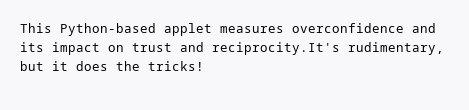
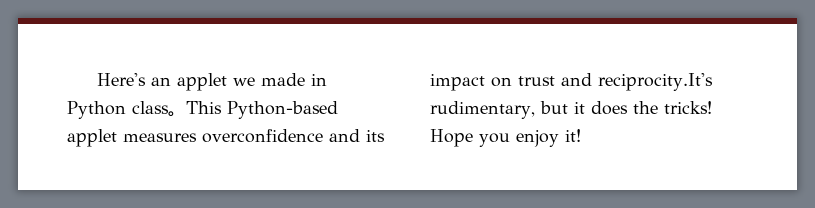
(20, 28) none -> [96,73,327,91] [67,101,186,119] Here's an applet we made in Python class。
(204, 66) none -> [430,129,581,147] Hope you enjoy it!

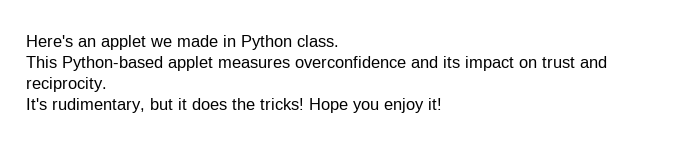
[132,101,186,117] class。 -> [297,35,339,47] class. //
[598,73,713,91] reciprocity.It's -> [26,77,107,92] [26,98,47,110] reciprocity. // It's

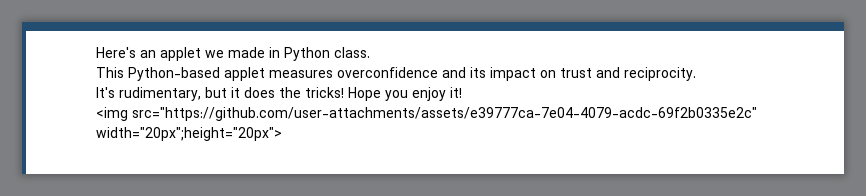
(442, 104) none -> [96,107,757,121] [96,127,282,141] // <img src="https://github.com/user-attachments/assets/e39777ca-7e04-4079-acdc-69f2b0335e2c" width="20px";height="20px">

